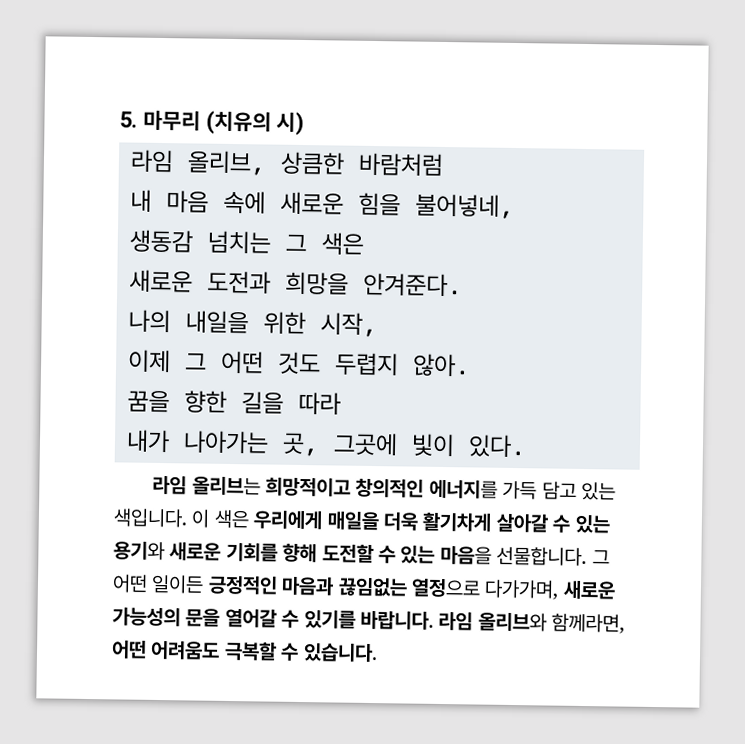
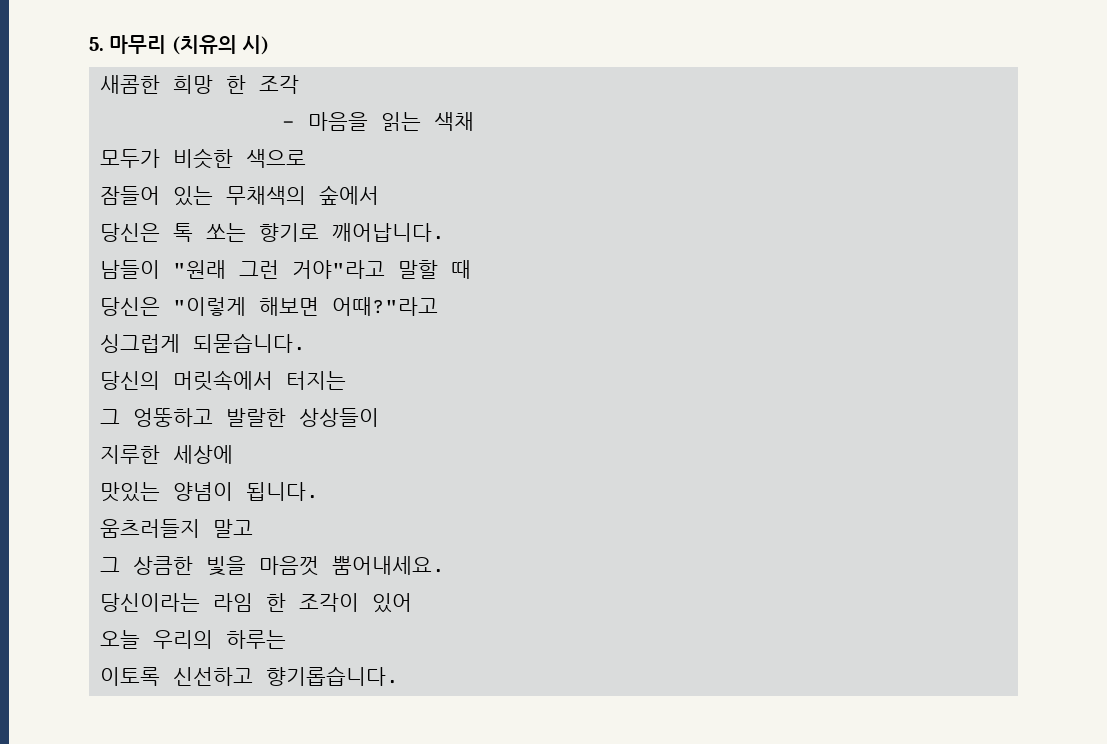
[130,149,444,176] [130,189,515,219] [129,229,364,255] [129,269,463,297] [128,309,378,338] [127,349,471,377] [127,390,341,415] [126,429,527,458] [152,475,616,501] [113,508,610,534] [113,541,610,567] [112,574,616,600] [112,607,626,634] [111,640,378,663] 라임 올리브, 상큼한 바람처럼 // 내 마음 속에 새로운 힘을 불어넣네, // 생동감 넘치는 그 색은 // 새로운 도전과 희망을 안겨준다. // 나의 내일을 위한 시작, // 이제 그 어떤 것도 두렵지 않아. // 꿈을 향한 길을 따라 // 내가 나아가는 곳, 그곳에 빛이 있다. // 라임 올리브는 희망적이고 창의적인 에너지를 가득 담고 있는 색입니다. 이 색은 우리에게 매일을 더욱 활기차게 살아갈 수 있는 용기와 새로운 기회를 향해 도전할 수 있는 마음을 선물합니다. 그 어떤 일이든 긍정적인 마음과 끊임없는 열정으로 다가가며, 새로운 가능성의 문을 열어갈 수 있기를 바랍니다. 라임 올리브와 함께라면, 어떤 어려움도 극복할 수 있습니다. -> [99,75,299,94] [281,112,474,131] [99,148,306,169] [99,185,379,206] [99,223,445,242] [99,260,471,279] [99,297,438,316] [99,333,306,353] [99,370,346,391] [99,408,379,427] [99,445,233,464] [99,482,319,502] [99,519,253,538] [99,556,445,576] [99,593,412,613] [99,630,286,649] [99,666,399,686] 새콤한 희망 한 조각 // - 마음을 읽는 색채 // 모두가 비슷한 색으로 // 잠들어 있는 무채색의 숲에서 // 당신은 톡 쏘는 향기로 깨어납니다. // 남들이 "원래 그런 거야"라고 말할 때 // 당신은 "이렇게 해보면 어때?"라고 // 싱그럽게 되묻습니다. // 당신의 머릿속에서 터지는 // 그 엉뚱하고 발랄한 상상들이 // 지루한 세상에 // 맛있는 양념이 됩니다. // 움츠러들지 말고 // 그 상큼한 빛을 마음껏 뿜어내세요. // 당신이라는 라임 한 조각이 있어 // 오늘 우리의 하루는 // 이토록 신선하고 향기롭습니다.

